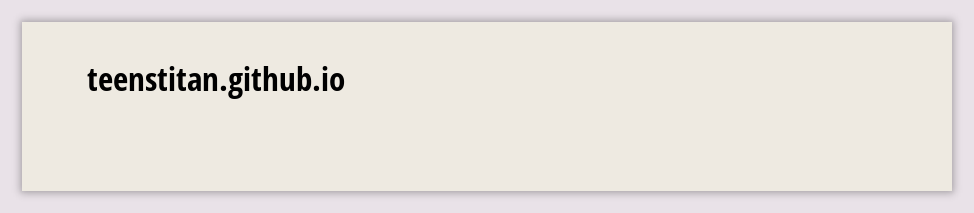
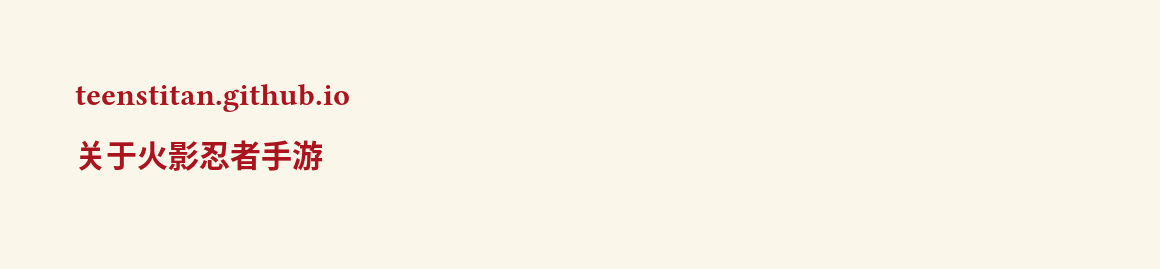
(345, 82) none -> [75,140,323,171] // 关于火影忍者手游

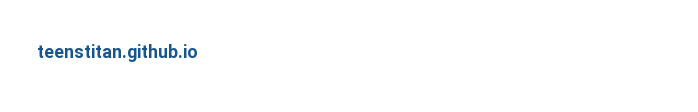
[75,140,323,171] // 关于火影忍者手游 -> (198, 53) none

